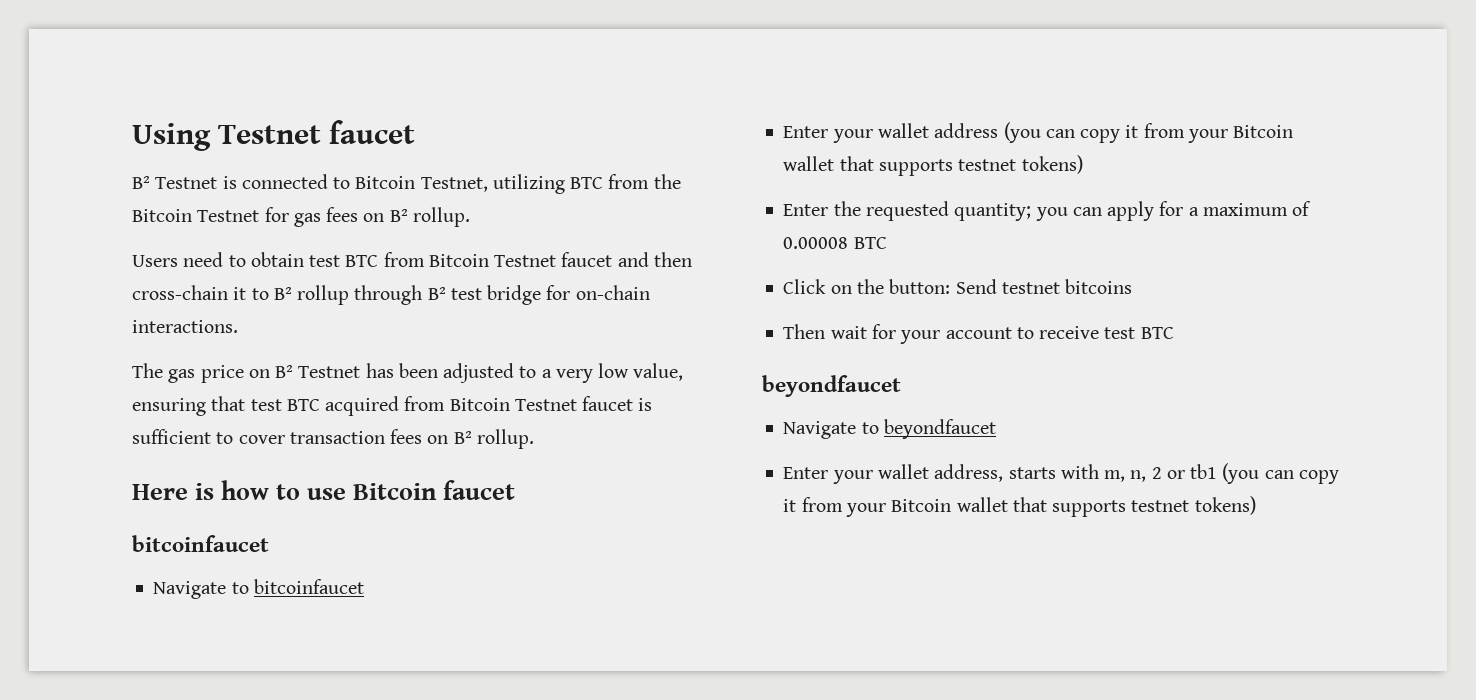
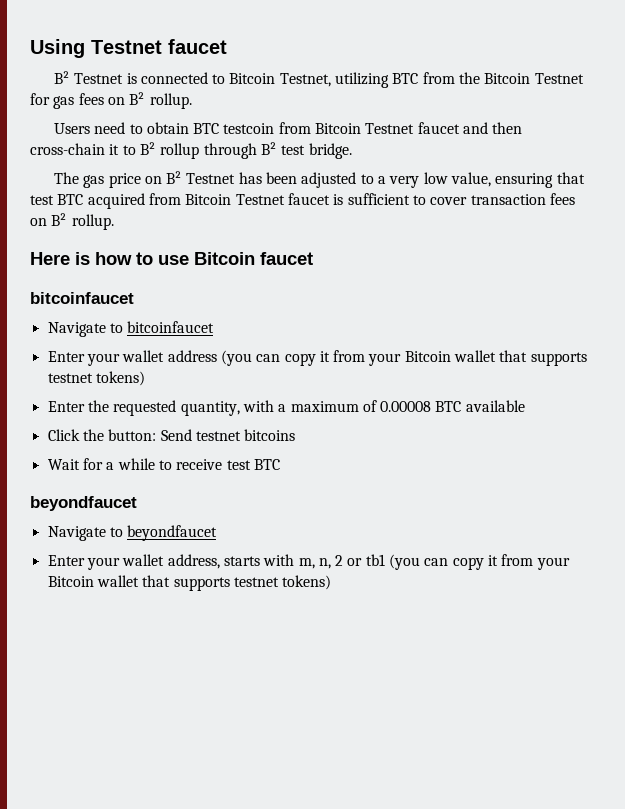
[309,255,379,267] test BTC -> [193,123,275,134] BTC testcoin
[487,285,650,305] [132,320,238,333] bridge for on-chain interactions. -> [308,143,352,159] bridge.
[954,201,1184,221] quantity; you can apply for -> [180,400,274,416] quantity, with
(887, 243) none -> [465,400,525,412] available
[830,285,852,294] on -> (80, 435) none
[783,324,1012,344] Then wait for your account -> [47,458,155,470] Wait for a while

